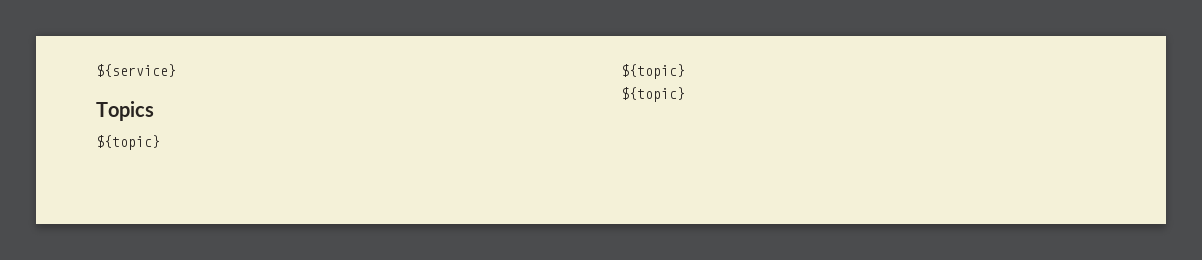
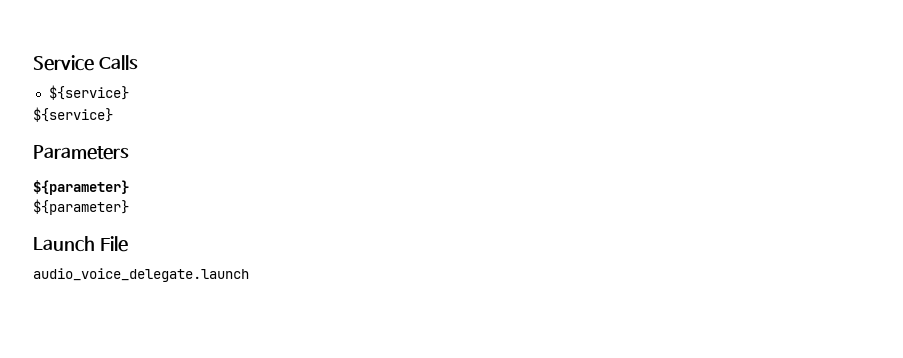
[96,64,176,77] [96,101,154,121] [96,135,160,150] [621,64,685,79] [621,87,685,102] ${service} // Topics // ${topic} // ${topic} // ${topic} -> [33,55,138,71] [48,85,129,100] [33,107,113,122] [33,145,129,160] [33,180,129,195] [33,199,129,215] [33,236,128,252] [33,268,249,282] Service Calls // ${service} // ${service} // Parameters // ${parameter} // ${parameter} // Launch File // audio_voice_delegate.launch

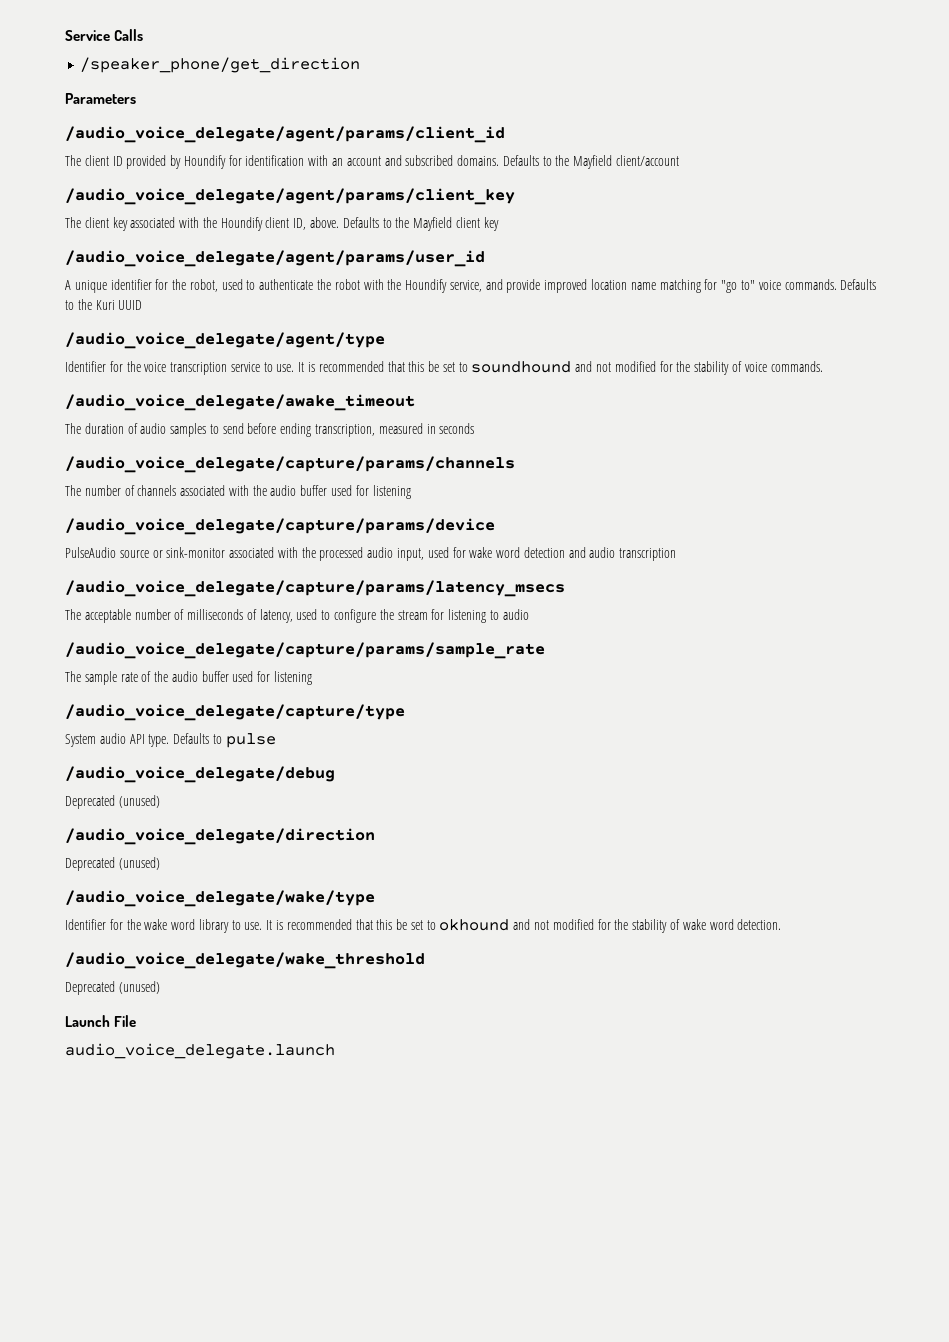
[48,85,129,100] [33,107,113,122] ${service} // ${service} -> [80,57,361,73] /speaker_phone/get_direction
[33,180,129,195] [33,199,129,215] ${parameter} // ${parameter} -> [65,126,505,143] [65,155,680,169] [65,188,515,205] [65,217,499,231] [65,250,485,267] [65,279,877,293] [65,299,143,310] [65,332,385,349] [65,361,823,375] [65,394,415,411] [65,423,475,437] [65,456,515,473] [65,485,411,499] [65,518,495,535] [65,547,677,561] [65,580,565,597] [65,609,529,623] [65,642,545,659] [65,671,313,685] [65,704,405,721] [65,733,276,748] [65,766,335,783] [65,795,160,809] [65,828,375,845] [65,857,160,871] [65,890,375,907] [65,919,782,933] [65,952,425,969] [65,981,160,995] /audio_voice_delegate/agent/params/client_id // The client ID provided by Houndify for identification with an account and subscribed domains. Defaults to the Mayfield client/account // /audio_voice_delegate/agent/params/client_key // The client key associated with the Houndify client ID, above. Defaults to the Mayfield client key // /audio_voice_delegate/agent/params/user_id // A unique identifier for the robot, used to authenticate the robot with the Houndify service, and provide improved location name matching for "go to" voice commands. Defaults to the Kuri UUID // /audio_voice_delegate/agent/type // Identifier for the voice transcription service to use. It is recommended that this be set to soundhound and not modified for the stability of voice commands. // /audio_voice_delegate/awake_timeout // The duration of audio samples to send before ending transcription, measured in seconds // /audio_voice_delegate/capture/params/channels // The number of channels associated with the audio buffer used for listening // /audio_voice_delegate/capture/params/device // PulseAudio source or sink-monitor associated with the processed audio input, used for wake word detection and audio transcription // /audio_voice_delegate/capture/params/latency_msecs // The acceptable number of milliseconds of latency, used to configure the stream for listening to audio // /audio_voice_delegate/capture/params/sample_rate // The sample rate of the audio buffer used for listening // /audio_voice_delegate/capture/type // System audio API type. Defaults to pulse // /audio_voice_delegate/debug // Deprecated (unused) // /audio_voice_delegate/direction // Deprecated (unused) // /audio_voice_delegate/wake/type // Identifier for the wake word library to use. It is recommended that this be set to okhound and not modified for the stability of wake word detection. // /audio_voice_delegate/wake_threshold // Deprecated (unused)

